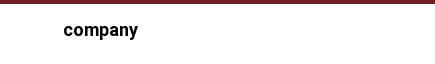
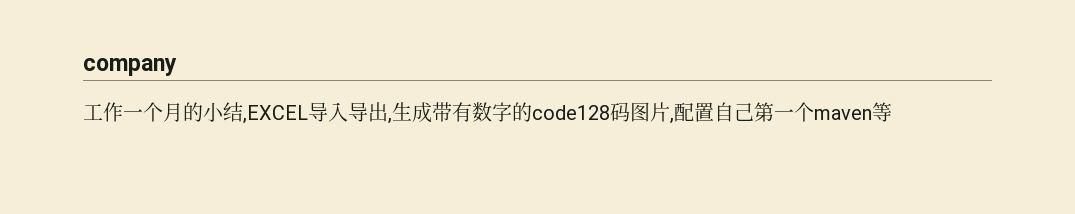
(138, 33) none -> [83,102,892,124] // 工作一个月的小结,EXCEL导入导出,生成带有数字的code128码图片,配置自己第一个maven等

